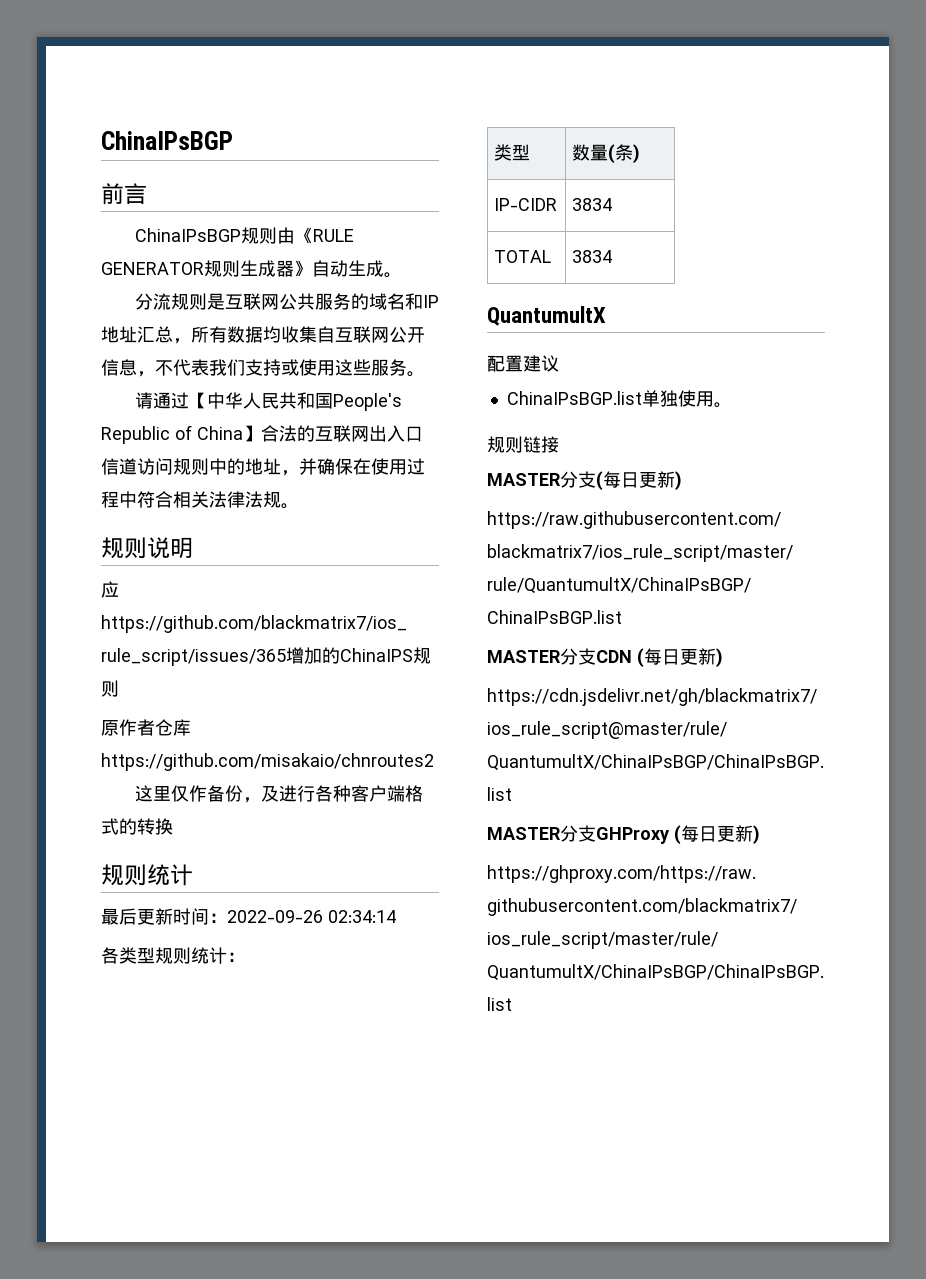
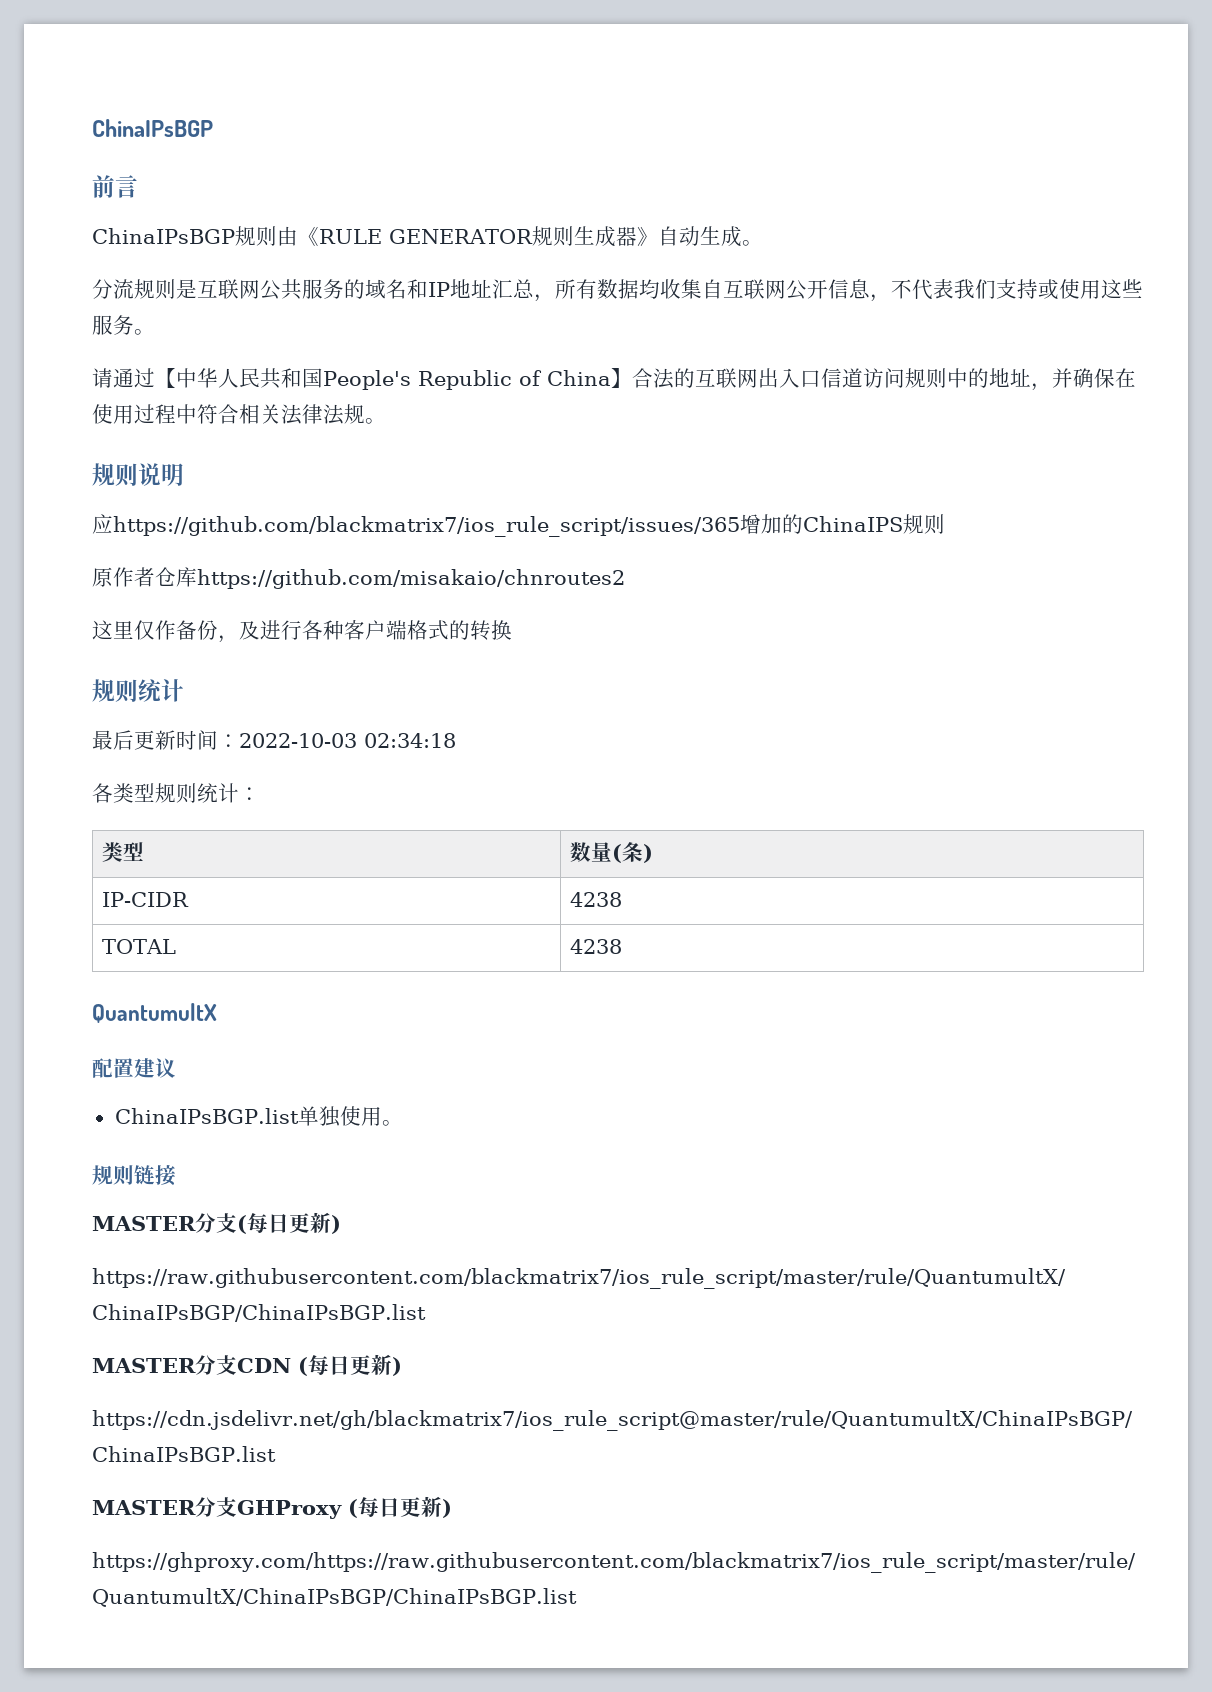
[227,910,396,923] 2022-09-26 02:34:14 -> [239,733,456,748] 2022-10-03 02:34:18
[572,198,613,211] 3834 -> [569,892,622,907] 4238
[572,250,613,263] 3834 -> [569,939,622,954] 4238

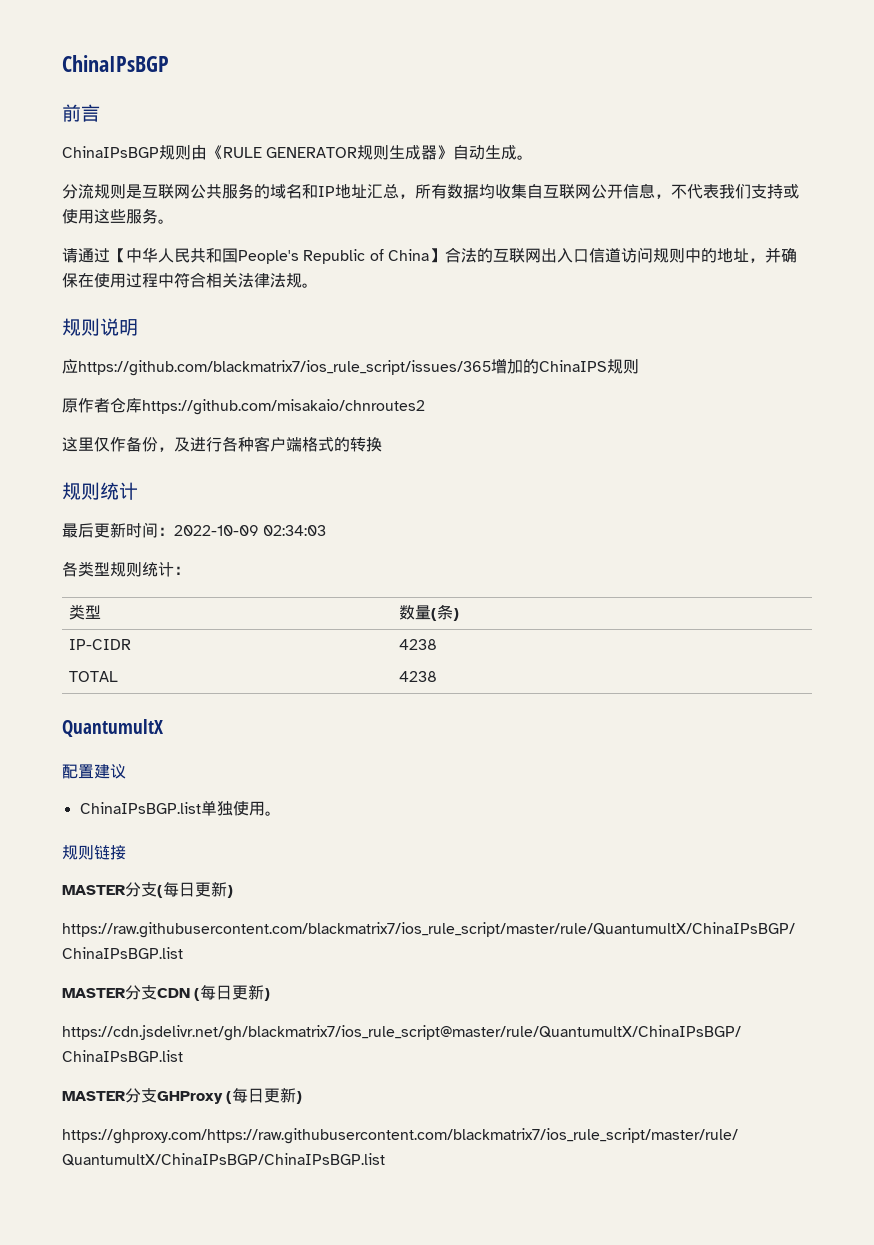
[239,733,456,748] 2022-10-03 02:34:18 -> [174,525,327,536] 2022-10-09 02:34:03

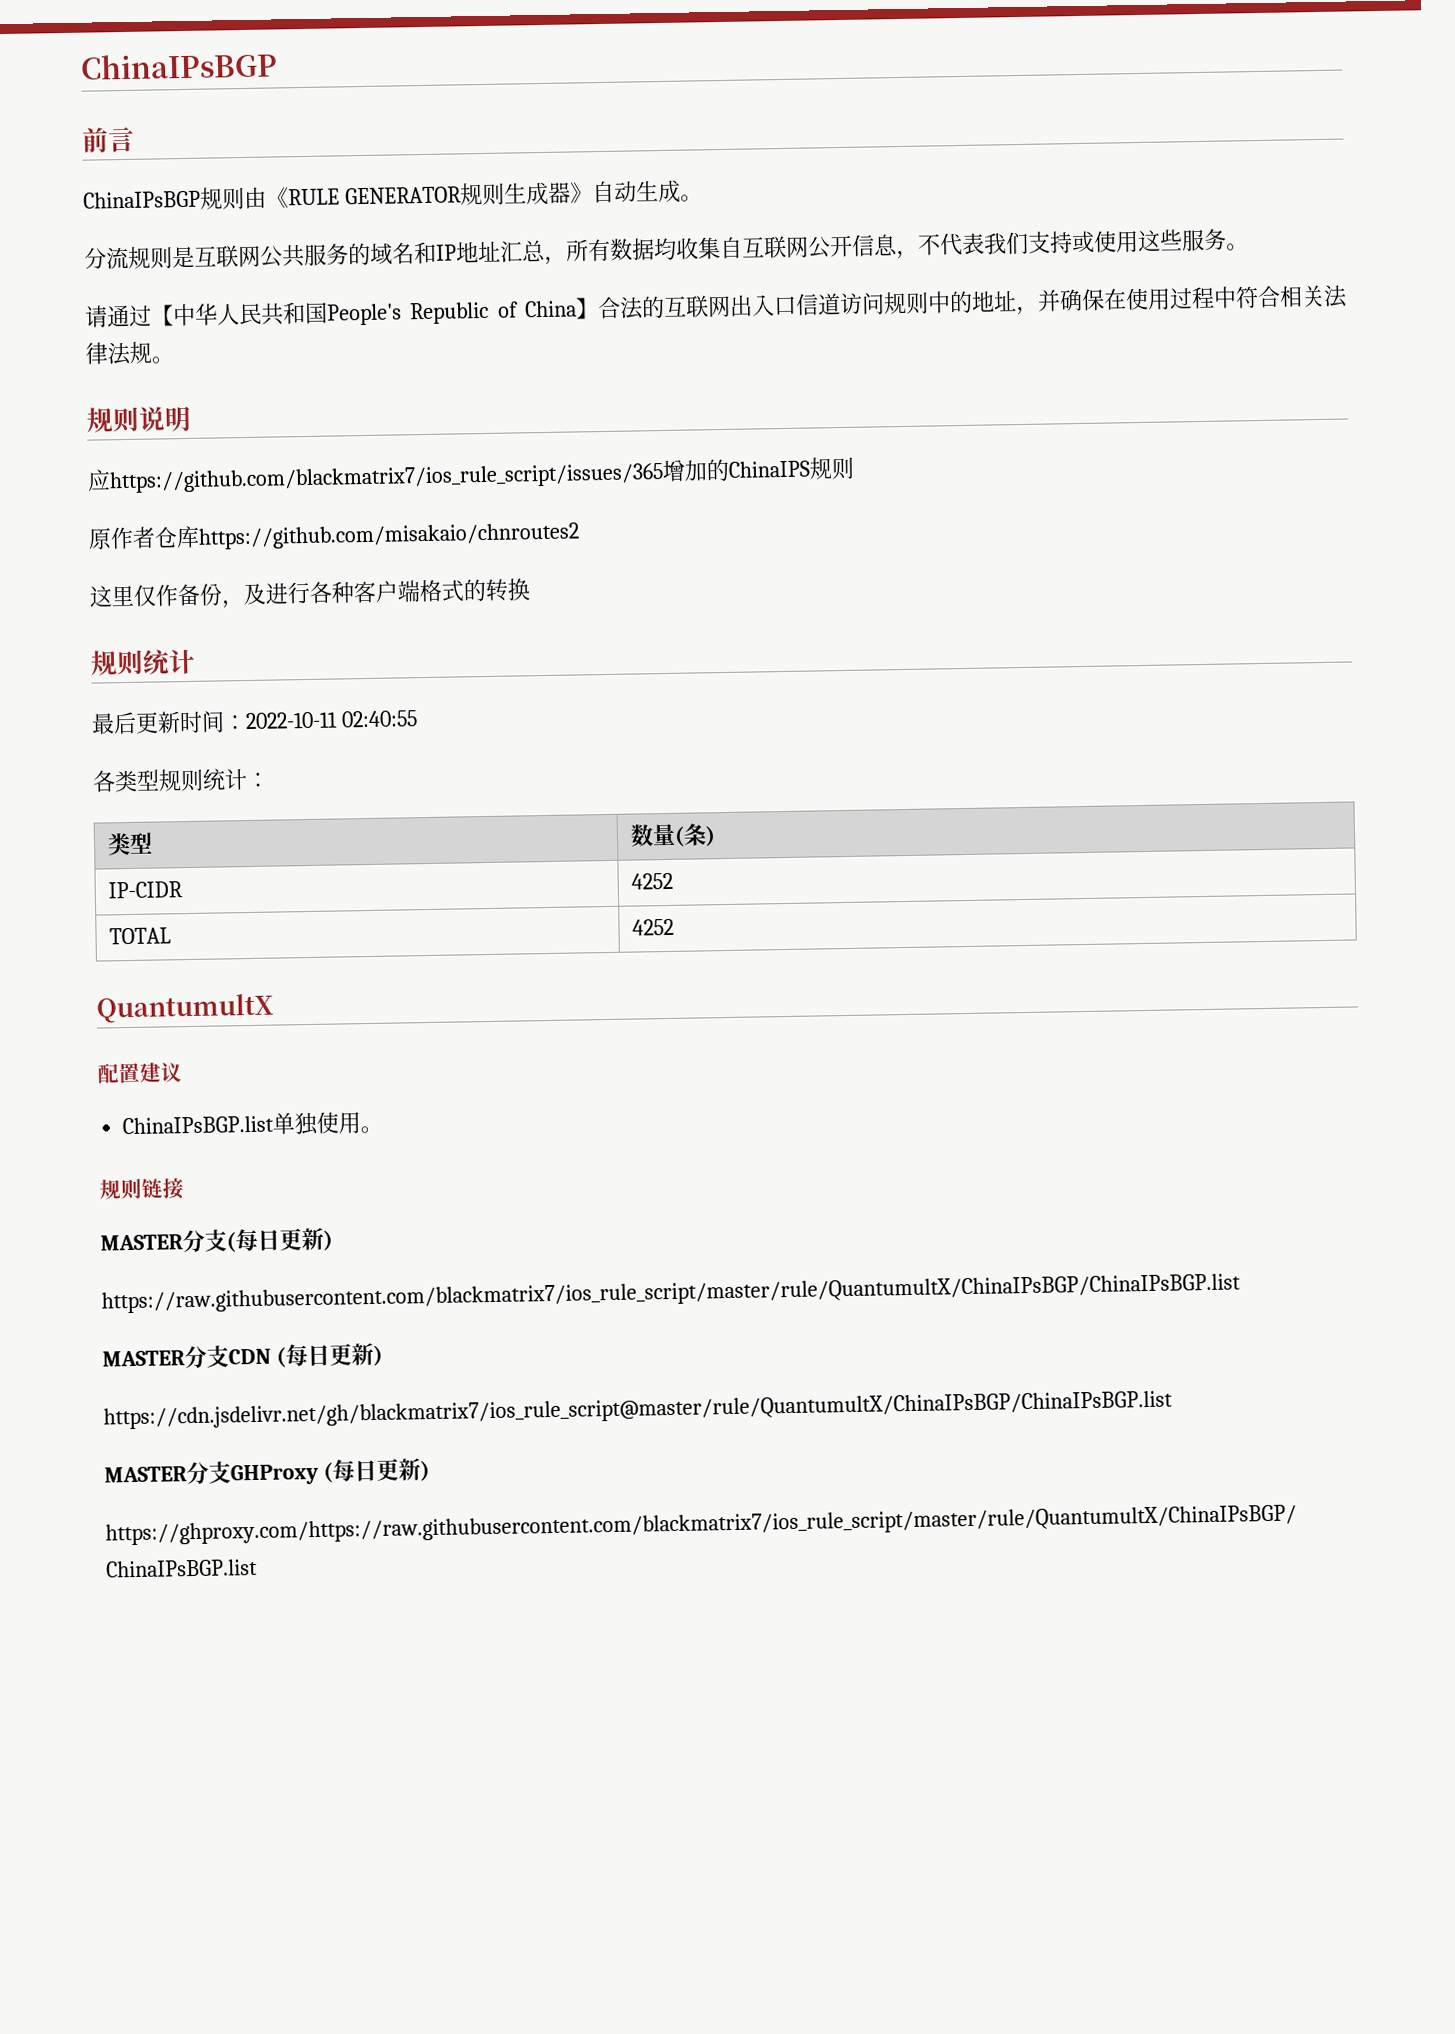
[174,525,327,536] 2022-10-09 02:34:03 -> [245,710,418,730] 2022-10-11 02:40:55
[399,639,438,650] 4238 -> [631,872,674,890] 4252
[399,671,438,682] 4238 -> [632,918,675,936] 4252

